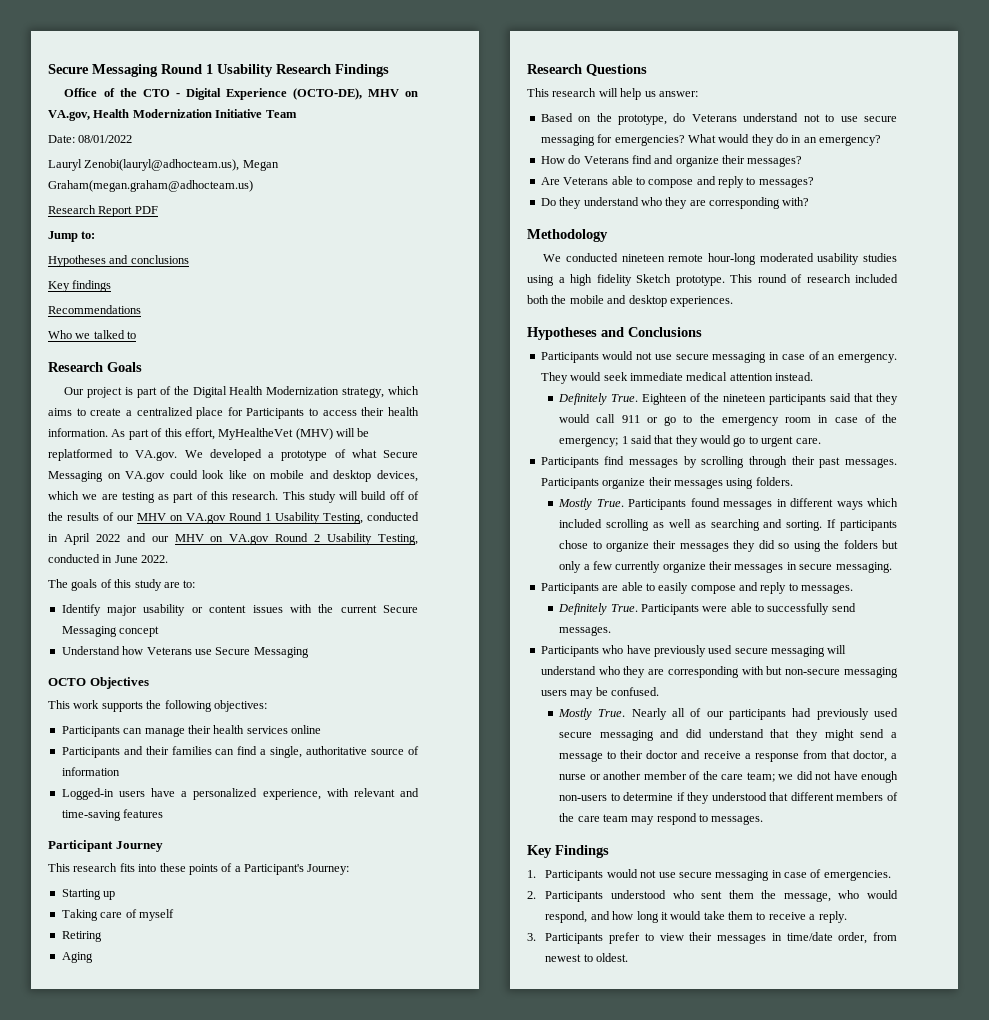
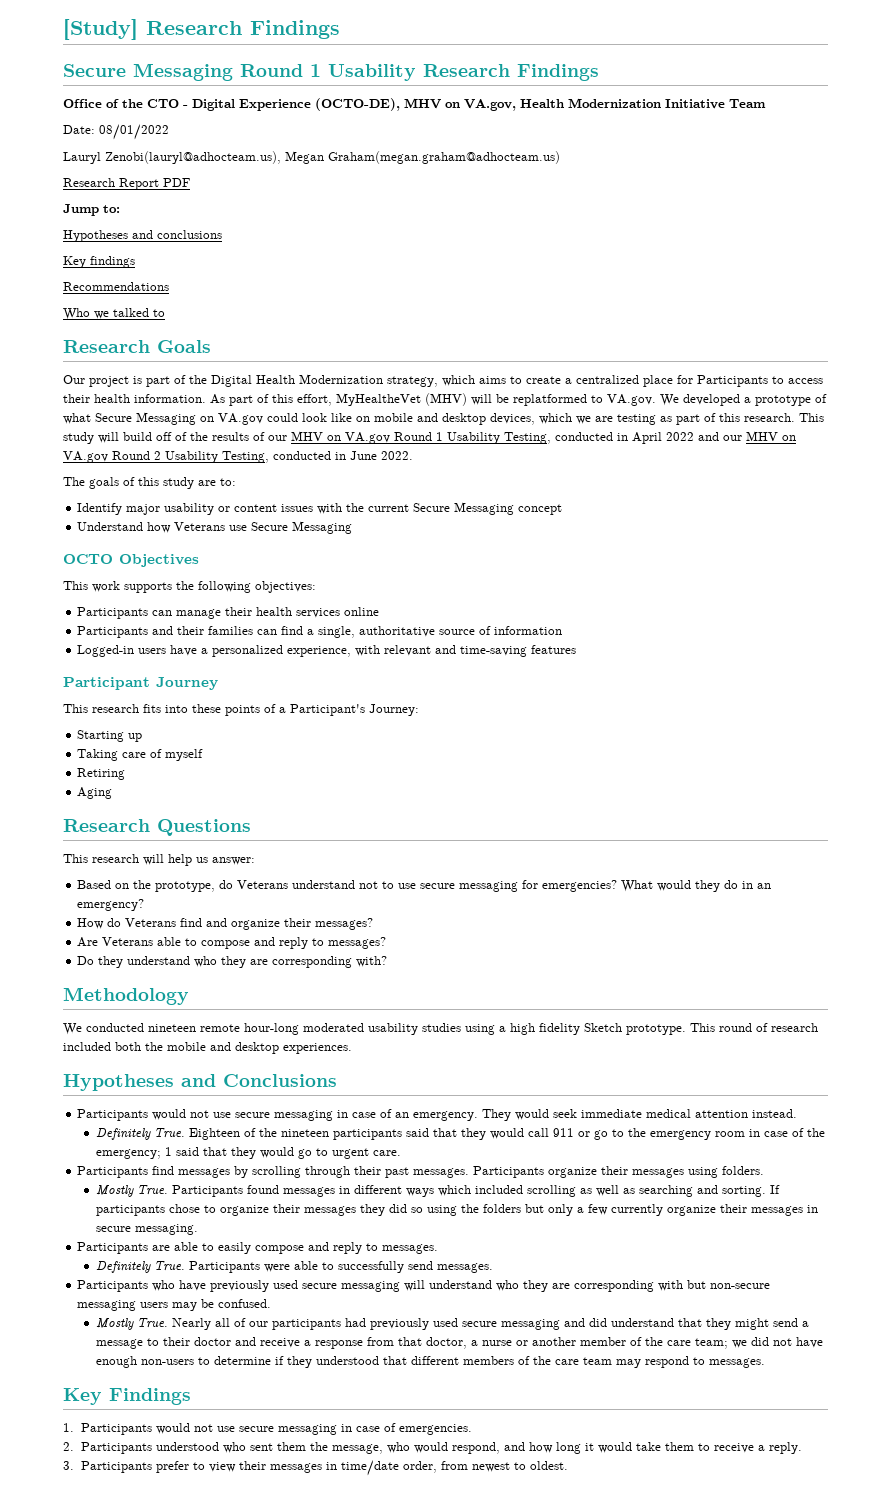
(48, 69) none -> [63,19,340,40] [Study] Research Findings //

